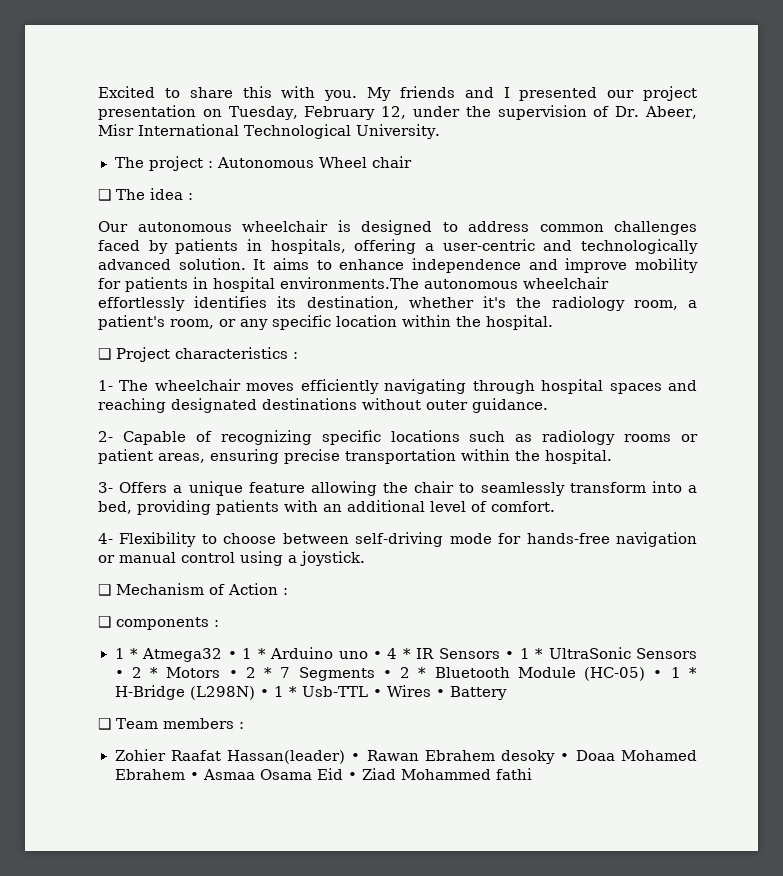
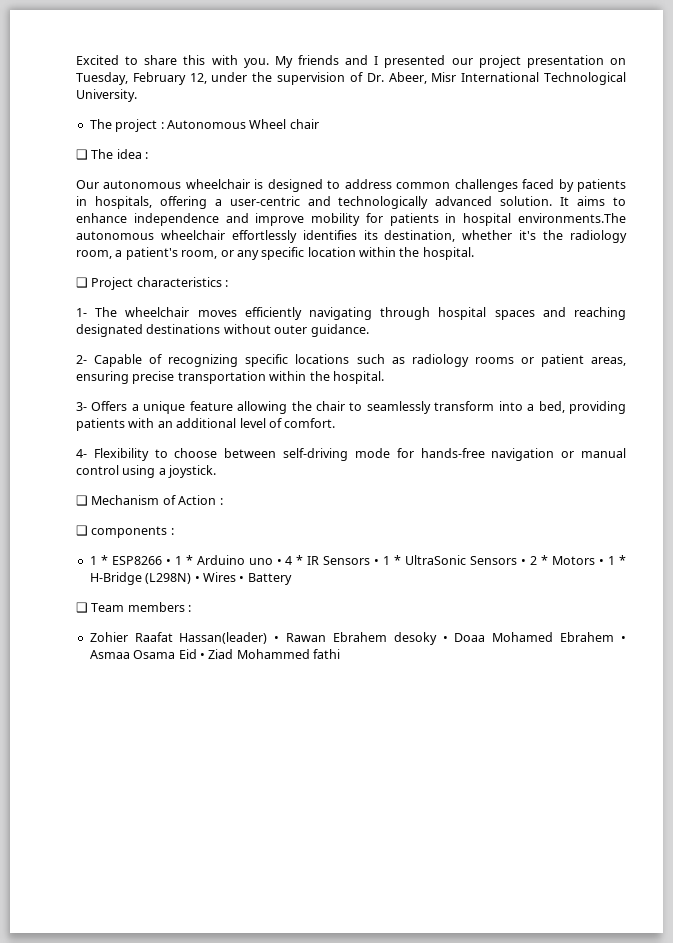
[142,648,223,662] Atmega32 -> [111,556,162,565] ESP8266
[245,667,663,681] 2 * 7 Segments • 2 * Bluetooth Module (HC-05) • -> (605, 562) none
[273,686,382,697] 1 * Usb-TTL • -> (200, 579) none

